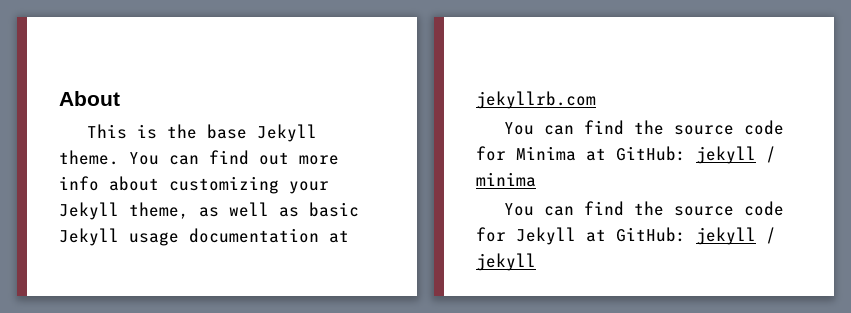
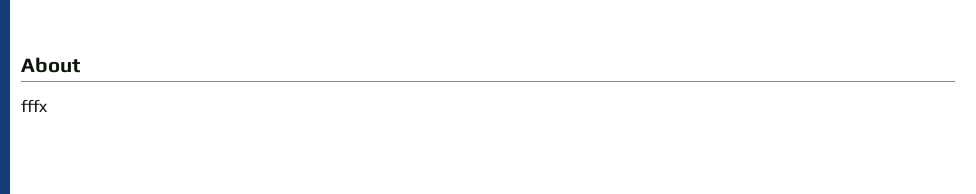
[87,124,318,142] [59,150,339,165] [59,176,329,194] [59,202,359,220] [59,228,349,246] [476,91,596,109] [504,120,785,135] [476,146,776,164] [476,172,536,187] [504,201,785,216] [476,227,776,245] [476,253,536,271] This is the base Jekyll theme. You can find out more info about customizing your Jekyll theme, as well as basic Jekyll usage documentation at jekyllrb.com // You can find the source code for Minima at GitHub: jekyll / minima // You can find the source code for Jekyll at GitHub: jekyll / jekyll -> [21,99,47,112] fffx

